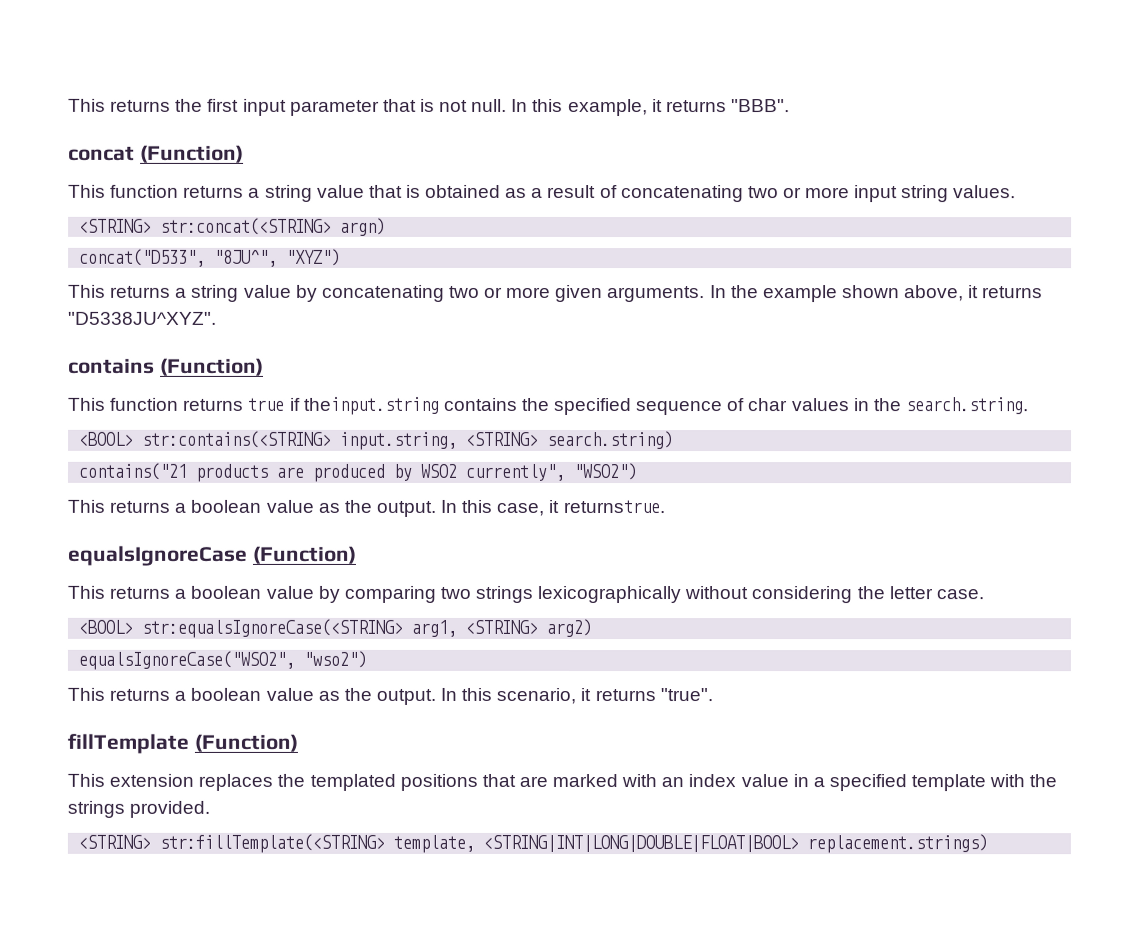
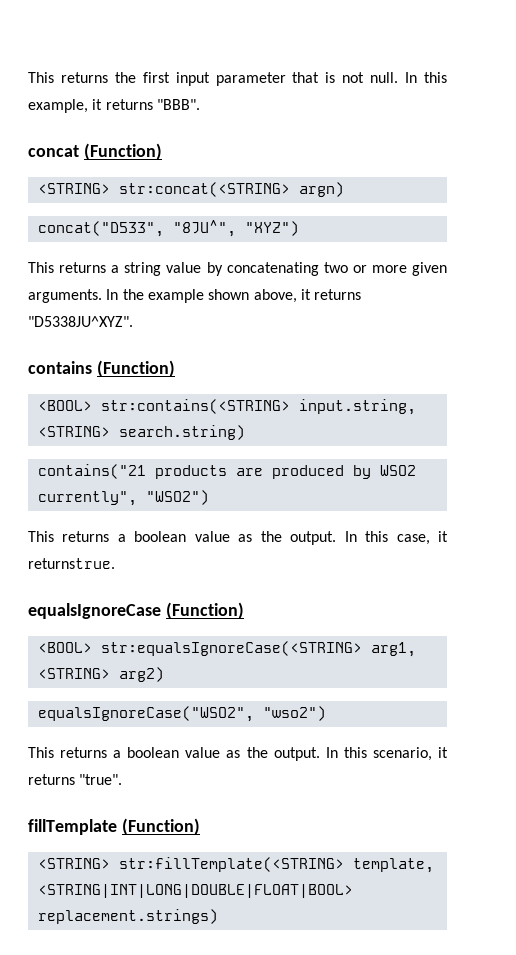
[68,184,1017,203] // This function returns a string value that is obtained as a result of concatenating two or more input string values. -> (162, 151) none
[68,396,1029,416] // This function returns true if theinput.string contains the specified sequence of char values in the search.string. -> (175, 368) none
[67,585,984,604] // This returns a boolean value by comparing two strings lexicographically without considering the letter case. -> (244, 610) none
[67,773,1058,792] [67,800,211,818] // This extension replaces the templated positions that are marked with an index value in a specified template with the strings provided. -> (200, 826) none

